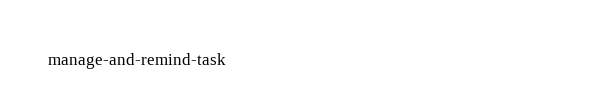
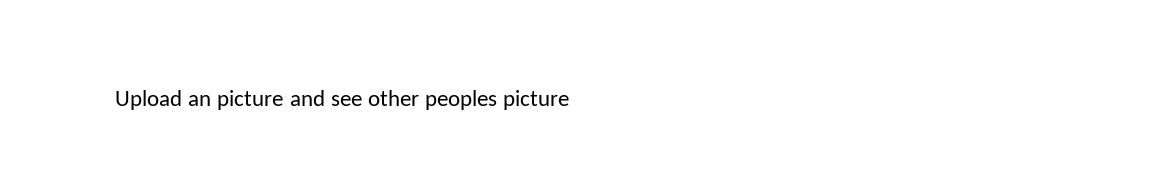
[48,53,226,69] manage-and-remind-task -> [115,90,570,110] Upload an picture and see other peoples picture

